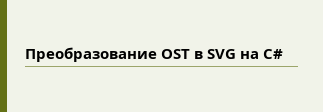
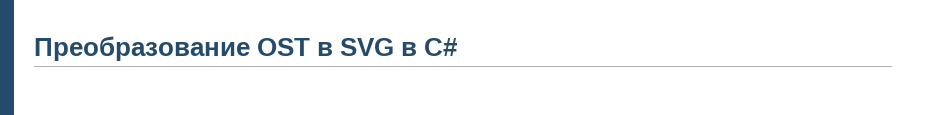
[240,51,260,59] на -> [401,42,418,56] в

